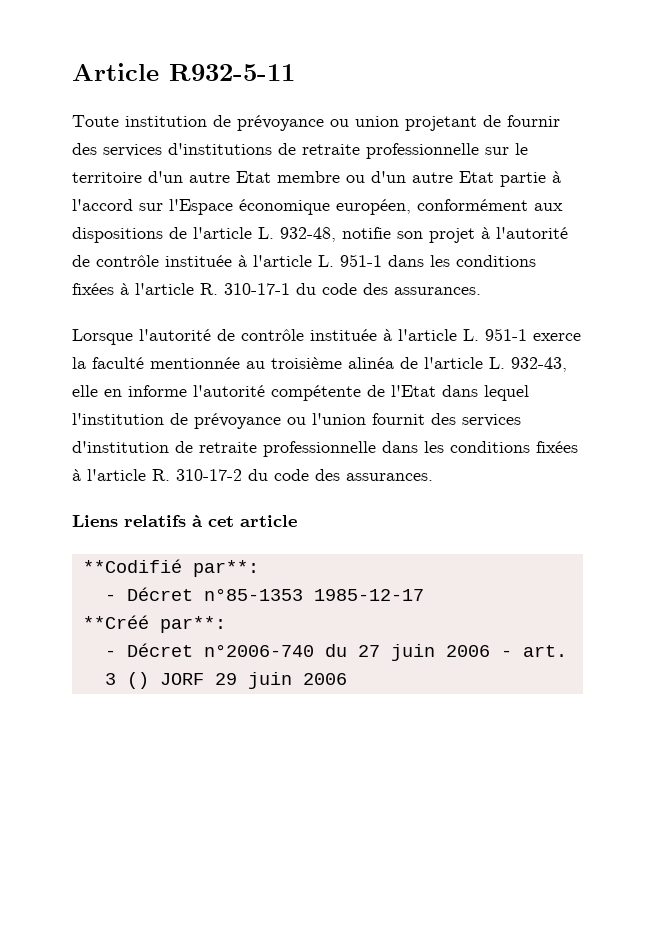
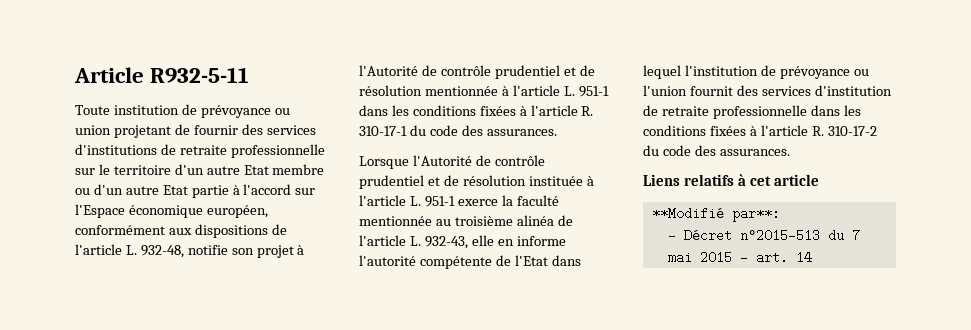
[496,227,568,239] [72,255,232,267] l'autorité de contrôle instituée -> [359,65,595,79] [359,85,498,96] l'Autorité de contrôle prudentiel et de résolution mentionnée
[139,329,304,341] l'autorité de contrôle -> [412,155,545,166] [359,175,526,189] l'Autorité de contrôle prudentiel et de résolution
[82,559,259,577] [104,587,424,601] [82,615,226,633] [104,643,567,661] [104,672,347,689] **Codifié par**: // - Décret n°85-1353 1985-12-17 // **Créé par**: // - Décret n°2006-740 du 27 juin 2006 - art. 3 () JORF 29 juin 2006 -> [651,207,780,222] [667,229,860,242] [667,251,812,264] **Modifié par**: // - Décret n°2015-513 du 7 mai 2015 - art. 14

